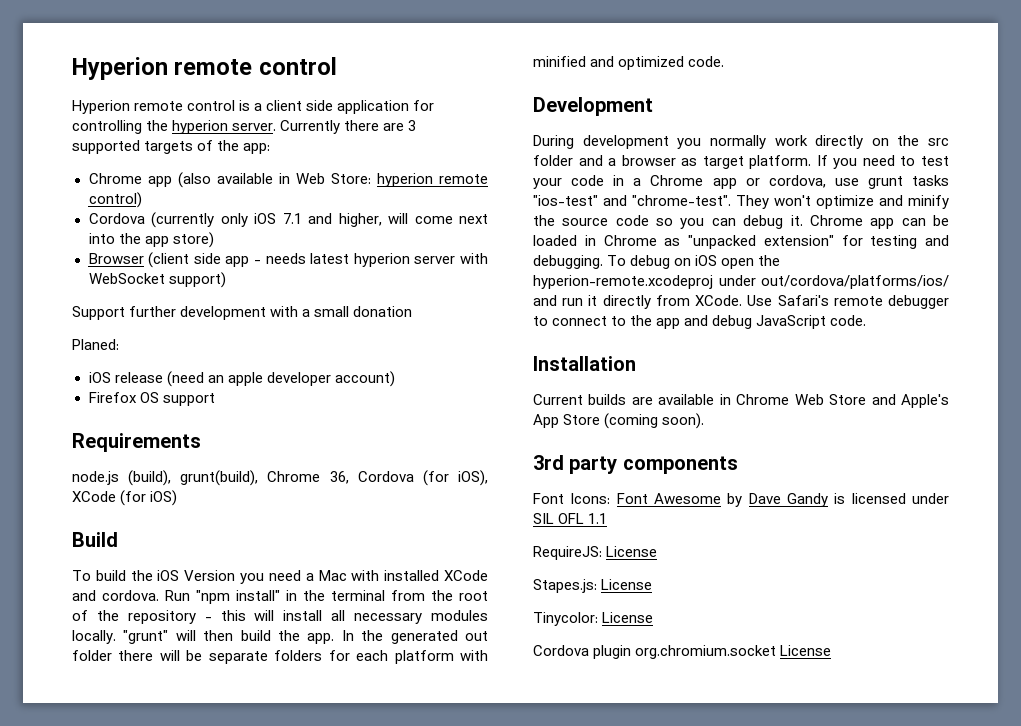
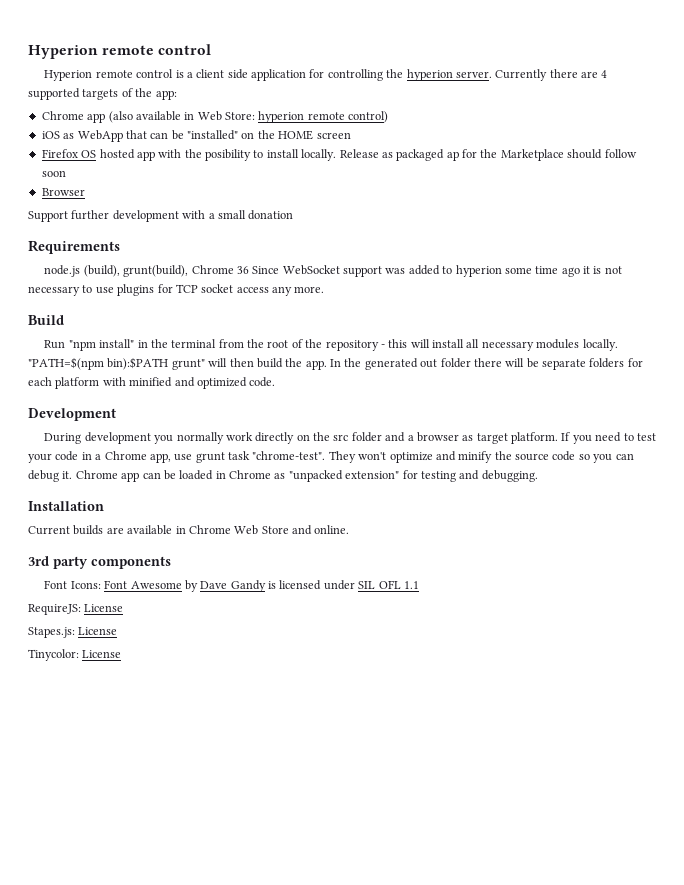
[408,120,417,131] 3 -> [601,70,608,78] 4
[88,212,488,228] [88,232,214,248] [88,252,488,268] [88,272,226,288] Cordova (currently only iOS 7.1 and higher, will come next into the app store) // Browser (client side app - needs latest hyperion server with WebSocket support) -> [41,130,351,142] [41,149,637,161] [41,170,66,177] [41,188,85,196] iOS as WebApp that can be "installed" on the HOME screen // Firefox OS hosted app with the posibility to install locally. Release as packaged ap for the Marketplace should follow soon // Browser
[72,339,119,350] [88,371,395,387] [88,392,215,406] // Planed: // iOS release (need an apple developer account) // Firefox OS support -> (294, 215) none
[329,470,489,486] [72,490,178,506] [72,532,118,547] [72,570,488,584] [72,590,159,601] 36, Cordova (for iOS), XCode (for iOS) // Build // To build the iOS Version you need a Mac with installed XCode and cordova. -> [236,265,622,277] [28,284,325,296] [28,315,64,325] 36 Since WebSocket support was added to hyperion some time ago it is not necessary to use plugins for TCP socket access any more. // Build //
[123,630,169,644] "grunt" -> [28,357,205,370] "PATH=$(npm bin):$PATH grunt"
[712,175,949,189] [533,195,627,206] app or cordova, use grunt tasks "ios-test" and -> [149,451,250,463] app, use grunt task
[607,255,781,269] [533,275,949,289] [533,295,949,309] [533,315,867,329] To debug on iOS open the hyperion-remote.xcodeproj under out/cordova/platforms/ios/ and run it directly from XCode. Use Safari's remote debugger to connect to the app and debug JavaScript code. -> (538, 476) none
[901,394,949,408] [533,413,705,429] Apple's App Store (coming soon). -> [314,525,350,534] online.
[533,645,832,659] // Cordova plugin org.chromium.socket License -> (122, 654) none

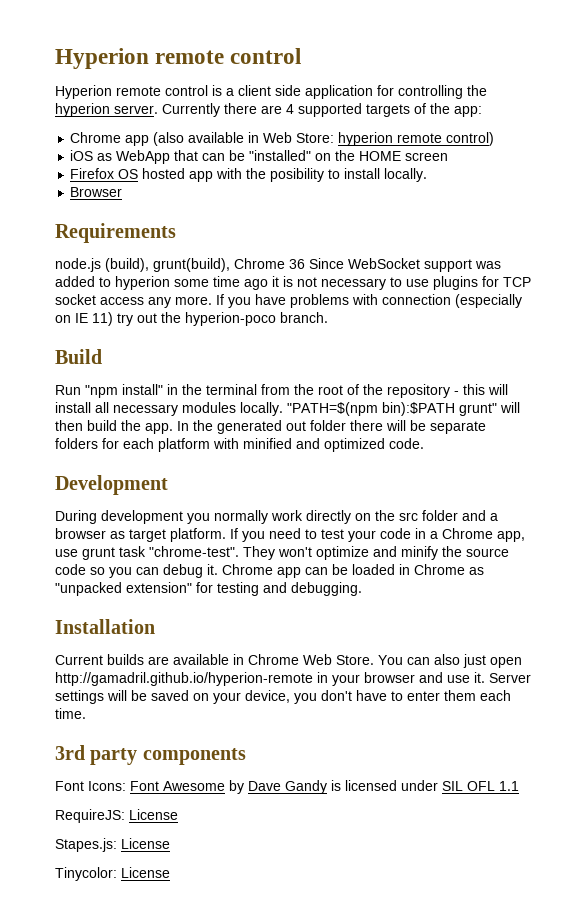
[339,149,637,161] [41,170,66,177] [41,188,85,196] [28,210,294,222] Release as packaged ap for the Marketplace should follow soon // Browser // Support further development with a small donation -> [70,187,123,197] // Browser
(325, 289) none -> [216,294,522,308] [55,312,328,326] If you have problems with connection (especially on IE 11) try out the hyperion-poco branch.
[261,525,350,535] Store and online. -> [336,654,522,668] [55,672,531,686] [55,690,511,704] [55,708,86,719] Store. You can also just open http://gamadril.github.io/hyperion-remote in your browser and use it. Server settings will be saved on your device, you don't have to enter them each time.

